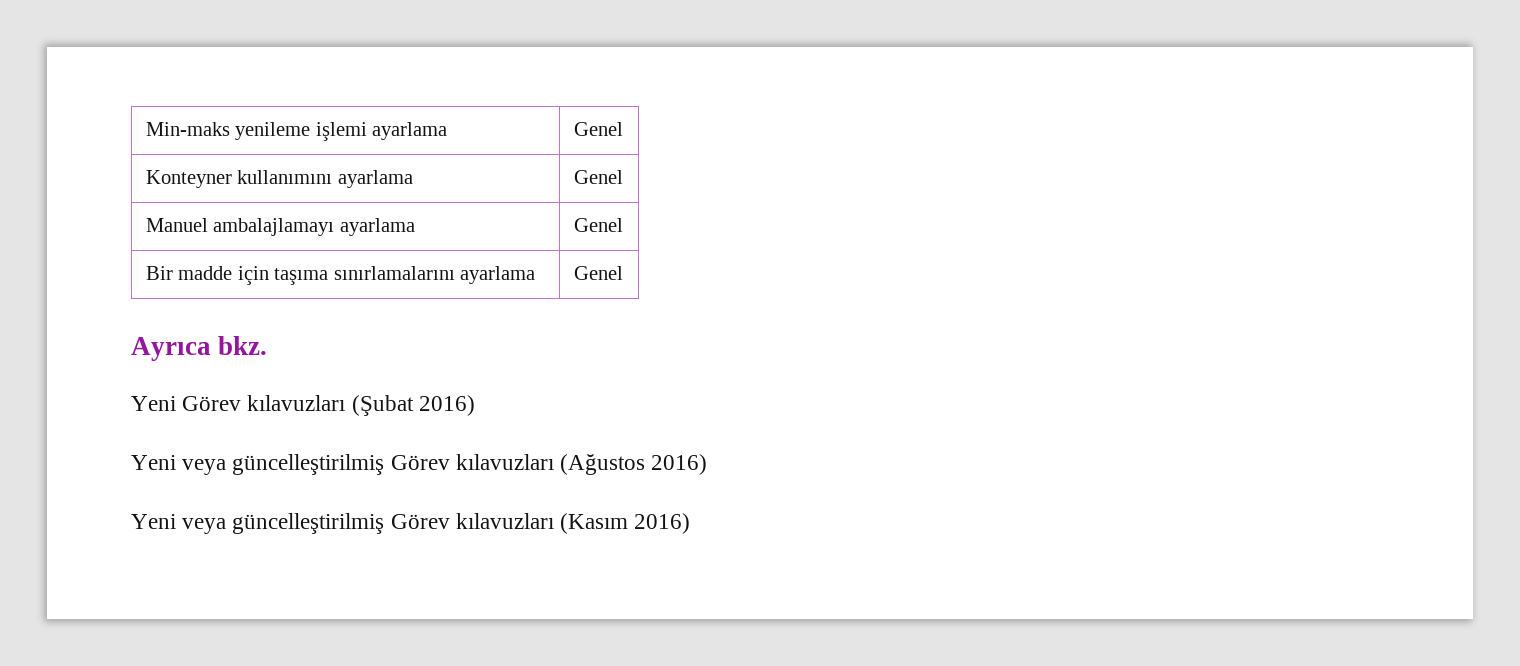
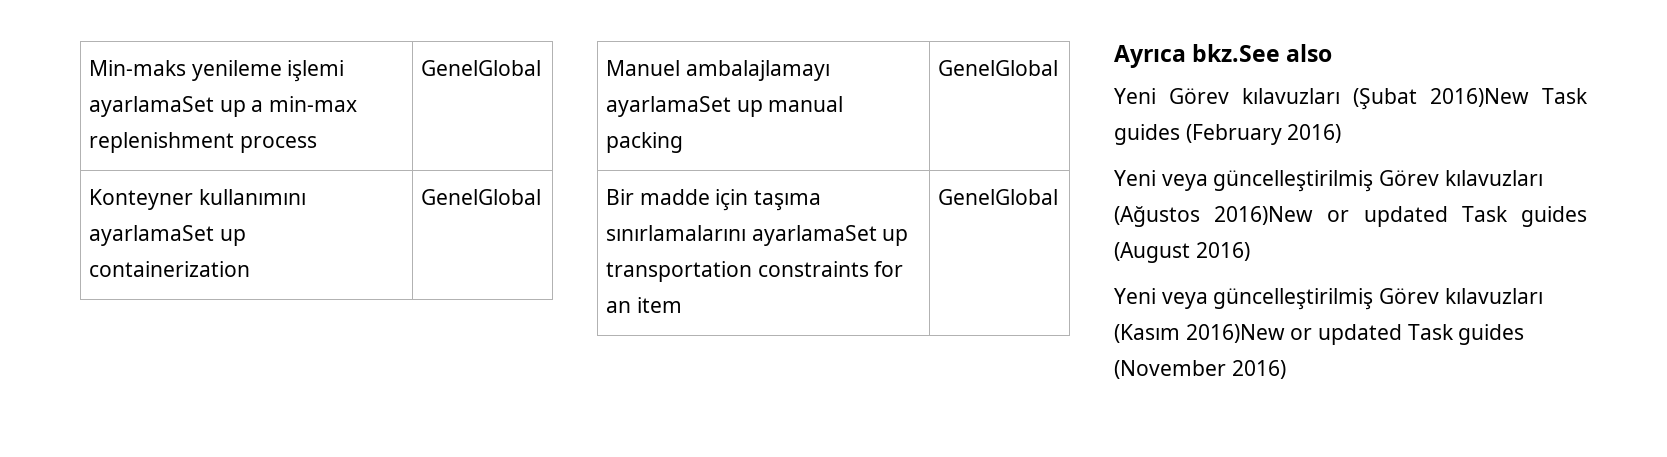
[372,122,448,140] [573,122,623,136] [145,170,413,188] [573,170,623,184] [145,218,415,236] [573,218,623,232] ayarlama | Genel // Konteyner kullanımını ayarlama | Genel // Manuel ambalajlamayı ayarlama | Genel -> [89,96,358,117] [89,132,317,153] [421,60,542,76] [89,189,306,210] [89,225,246,246] [89,261,251,277] [421,189,542,205] [606,60,830,81] [606,96,844,117] [606,132,684,153] [938,60,1059,76] ayarlamaSet up a min-max replenishment process | GenelGlobal // Konteyner kullanımını ayarlamaSet up containerization | GenelGlobal // Manuel ambalajlamayı ayarlamaSet up manual packing | GenelGlobal
[460,266,536,284] [573,266,623,280] ayarlama | Genel -> [751,225,909,246] [606,261,904,282] [606,297,682,313] [938,189,1059,205] ayarlamaSet up transportation constraints for an item | GenelGlobal
[218,336,268,355] bkz. -> [1192,44,1333,62] bkz.See also
(414, 405) none -> [1430,88,1588,107] [1114,124,1282,145] 2016)New Task guides (February
(646, 464) none -> [1214,206,1587,227] [1114,242,1190,263] 2016)New or updated Task guides (August
(629, 523) none -> [1185,324,1525,345] [1114,360,1226,379] 2016)New or updated Task guides (November

